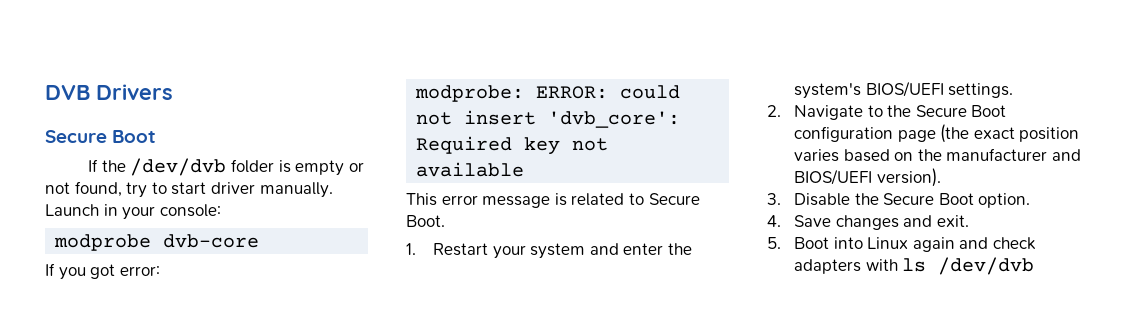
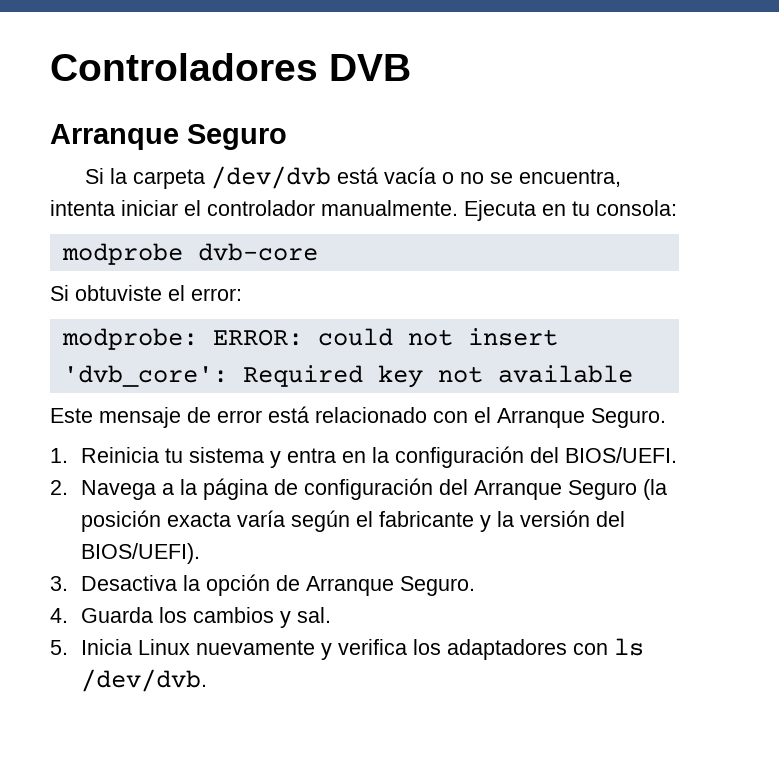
(45, 92) none -> [50,53,318,81] Controladores
[96,84,173,100] [45,130,157,143] [88,158,364,176] [45,181,333,198] [45,204,221,220] Drivers // Secure Boot // If the /dev/dvb folder is empty or not found, try to start driver manually. Launch in your console: -> [50,124,287,150] [84,166,621,189] [50,200,677,221] // Arranque Seguro // Si la carpeta /dev/dvb está vacía o no se encuentra, intenta iniciar el controlador manualmente. Ejecuta en tu consola:
[45,263,116,280] If you got -> [50,285,185,301] Si obtuviste el
[406,193,700,208] [406,215,445,227] [406,243,693,259] [794,81,1014,99] [767,105,1007,120] [794,124,1080,143] [794,148,1082,162] [794,168,941,187] [767,193,1031,208] [767,215,969,230] [767,237,1037,252] [794,257,1035,275] This error message is related to Secure Boot. // 1. Restart your system and enter the system's BIOS/UEFI settings. // 2. Navigate to the Secure Boot configuration page (the exact position varies based on the manufacturer and BIOS/UEFI version). // 3. Disable the Secure Boot option. // 4. Save changes and exit. // 5. Boot into Linux again and check adapters with ls /dev/dvb -> [50,406,666,428] [50,446,677,468] [50,478,667,500] [80,510,625,532] [80,543,200,564] [50,574,475,596] [50,607,331,628] [50,638,644,660] [80,669,207,692] Este mensaje de error está relacionado con el Arranque Seguro. // 1. Reinicia tu sistema y entra en la configuración del BIOS/UEFI. // 2. Navega a la página de configuración del Arranque Seguro (la posición exacta varía según el fabricante y la versión del BIOS/UEFI). // 3. Desactiva la opción de Arranque Seguro. // 4. Guarda los cambios y sal. // 5. Inicia Linux nuevamente y verifica los adaptadores con ls /dev/dvb.

